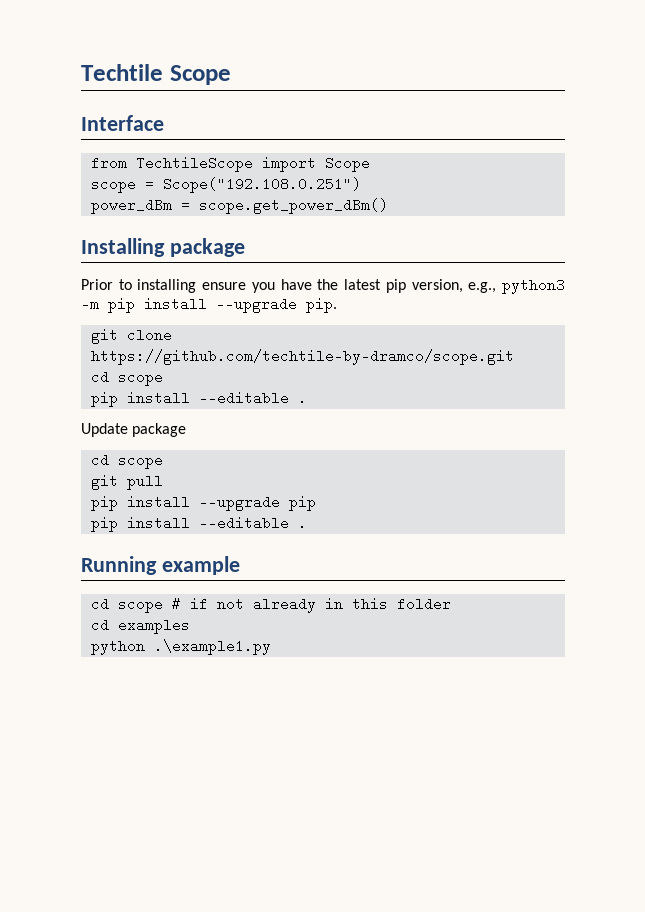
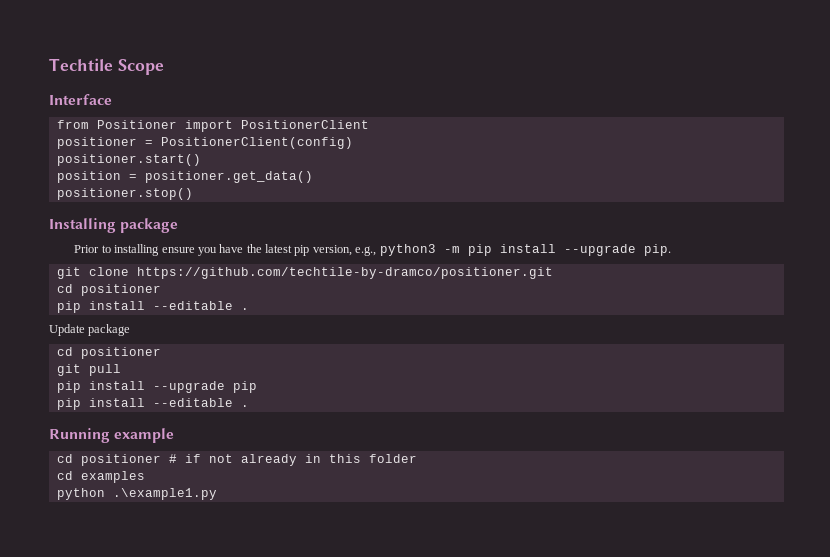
[135,156,370,172] [90,177,361,193] [90,198,388,214] TechtileScope import Scope // scope = Scope("192.108.0.251") // power_dBm = scope.get_power_dBm() -> [96,120,369,132] [56,137,353,149] [56,154,201,166] [56,171,313,183] [56,188,193,200] Positioner import PositionerClient // positioner = PositionerClient(config) // positioner.start() // position = positioner.get_data() // positioner.stop()
[90,349,514,365] [90,370,163,386] https://github.com/techtile-by-dramco/scope.git // cd scope -> [136,267,553,279] [56,284,161,296] https://github.com/techtile-by-dramco/positioner.git // cd positioner
[117,453,163,469] scope -> [80,347,161,359] positioner
[117,597,163,613] scope -> [80,454,161,466] positioner

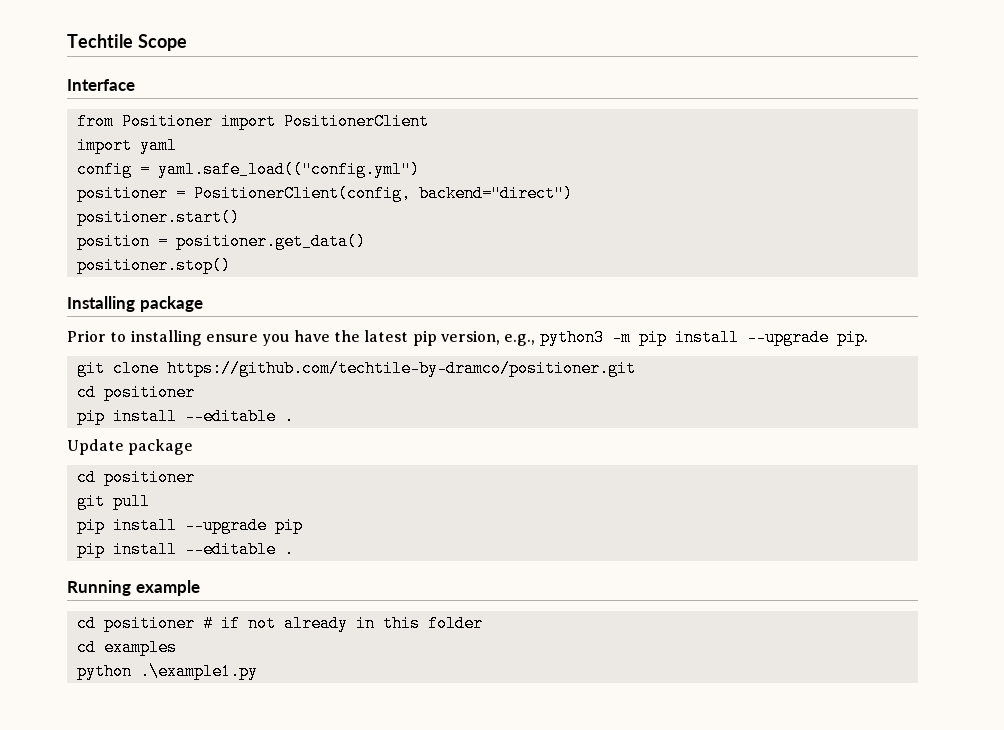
(369, 124) none -> [76,137,177,154] [76,161,420,178] // import yaml // config = yaml.safe_load(("config.yml")
[160,137,353,149] PositionerClient(config) -> [193,185,573,202] PositionerClient(config, backend="direct")

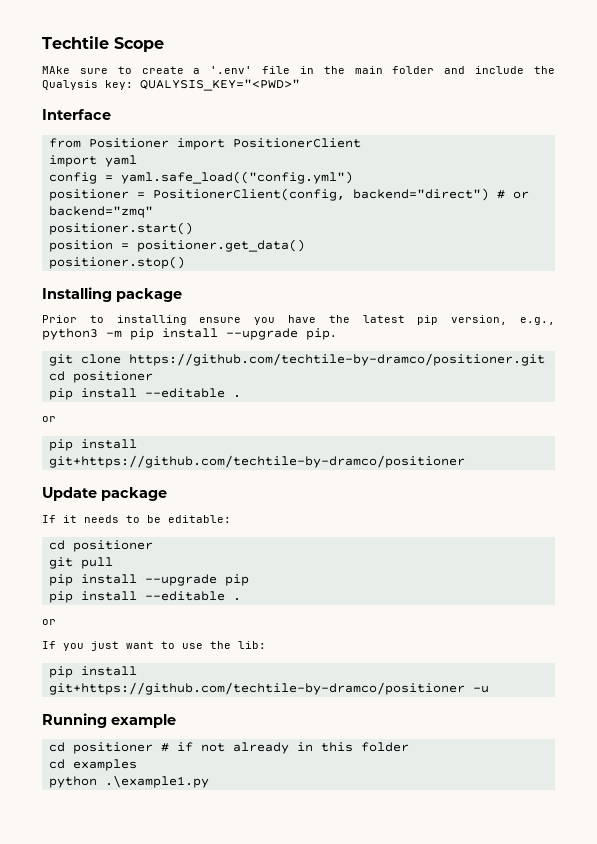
(187, 42) none -> [42,66,556,74] [42,79,300,91] // MAke sure to create a '.env' file in the main folder and include the Qualysis key: QUALYSIS_KEY="<PWD>"
(573, 193) none -> [496,190,529,199] [48,206,153,218] # or backend="zmq"
[67,439,194,455] Update package -> [42,416,56,422] [48,439,137,451] [48,455,465,468] [42,487,167,501] [42,515,231,523] or // pip install git+https://github.com/techtile-by-dramco/positioner // Update package // If it needs to be editable:
(294, 549) none -> [42,619,56,625] [42,641,266,651] [48,666,137,678] [48,682,489,695] // or // If you just want to use the lib: // pip install git+https://github.com/techtile-by-dramco/positioner -u

